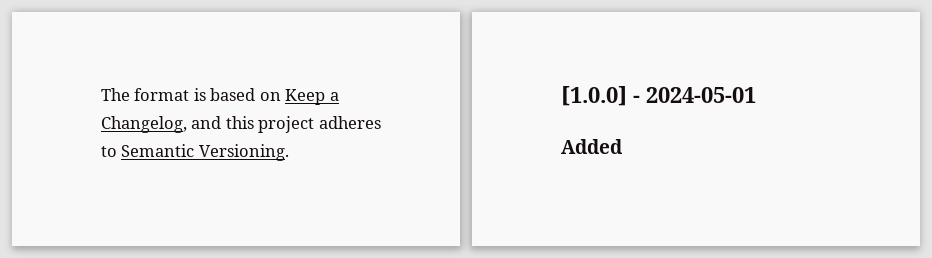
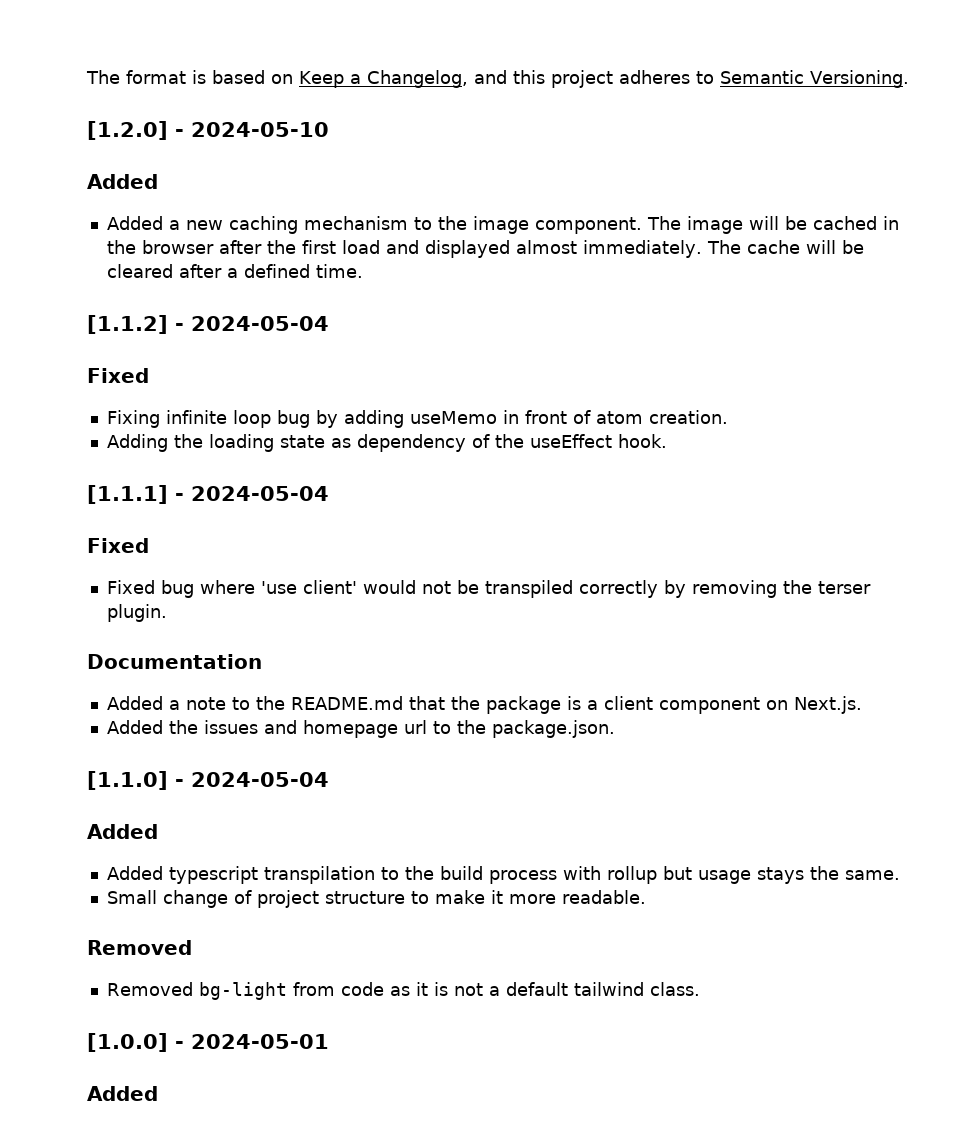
(289, 152) none -> [87,121,329,140] [87,174,158,189] [106,216,899,234] [106,240,864,258] [106,264,363,278] [87,315,329,334] [87,368,149,383] [106,410,728,428] [106,434,667,452] [87,485,329,504] [87,538,149,553] [106,580,871,598] [106,604,167,622] [87,654,262,669] [106,696,862,714] [106,720,615,738] [87,771,329,790] [87,824,158,839] [106,866,900,884] [106,890,646,908] [87,940,192,955] [106,982,700,1000] // [1.2.0] - 2024-05-10 // Added // Added a new caching mechanism to the image component. The image will be cached in the browser after the first load and displayed almost immediately. The cache will be cleared after a defined time. // [1.1.2] - 2024-05-04 // Fixed // Fixing infinite loop bug by adding useMemo in front of atom creation. // Adding the loading state as dependency of the useEffect hook. // [1.1.1] - 2024-05-04 // Fixed // Fixed bug where 'use client' would not be transpiled correctly by removing the terser plugin. // Documentation // Added a note to the README.md that the package is a client component on Next.js. // Added the issues and homepage url to the package.json. // [1.1.0] - 2024-05-04 // Added // Added typescript transpilation to the build process with rollup but usage stays the same. // Small change of project structure to make it more readable. // Removed // Removed bg-light from code as it is not a default tailwind class.

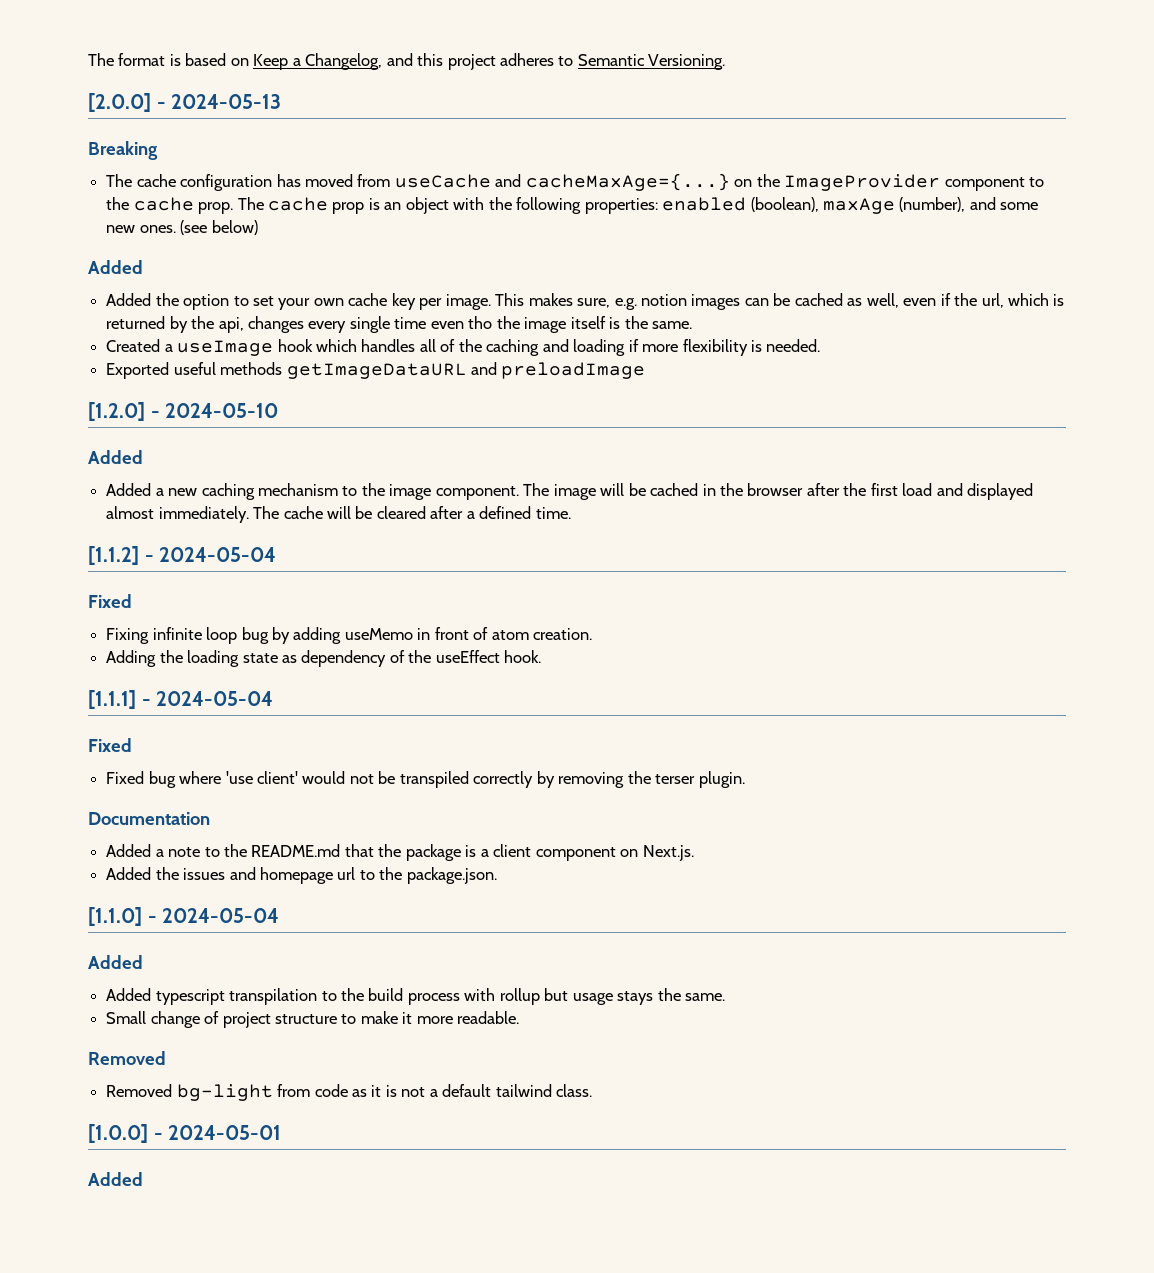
(909, 79) none -> [88,93,282,112] [88,141,158,160] [106,173,1045,191] [106,197,1039,214] [106,220,258,235] [88,260,143,274] [106,293,1065,310] [106,316,692,333] [106,339,821,356] [106,362,646,379] // [2.0.0] - 2024-05-13 // Breaking // The cache configuration has moved from useCache and cacheMaxAge={...} on the ImageProvider component to the cache prop. The cache prop is an object with the following properties: enabled (boolean), maxAge (number), and some new ones. (see below) // Added // Added the option to set your own cache key per image. This makes sure, e.g. notion images can be cached as well, even if the url, which is returned by the api, changes every single time even tho the image itself is the same. // Created a useImage hook which handles all of the caching and loading if more flexibility is needed. // Exported useful methods getImageDataURL and preloadImage

